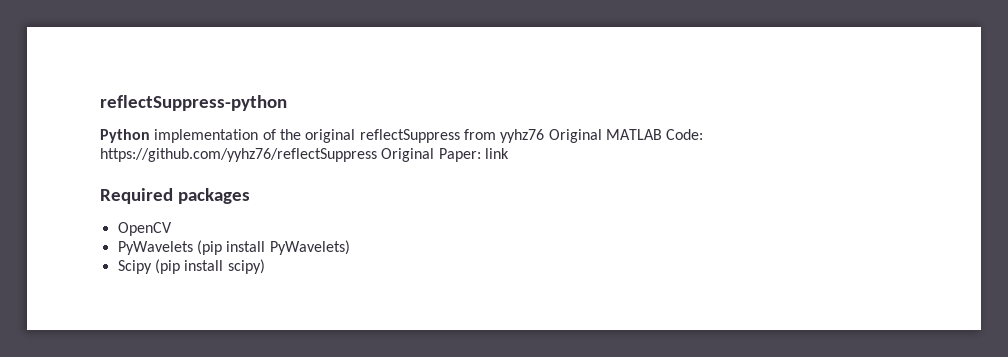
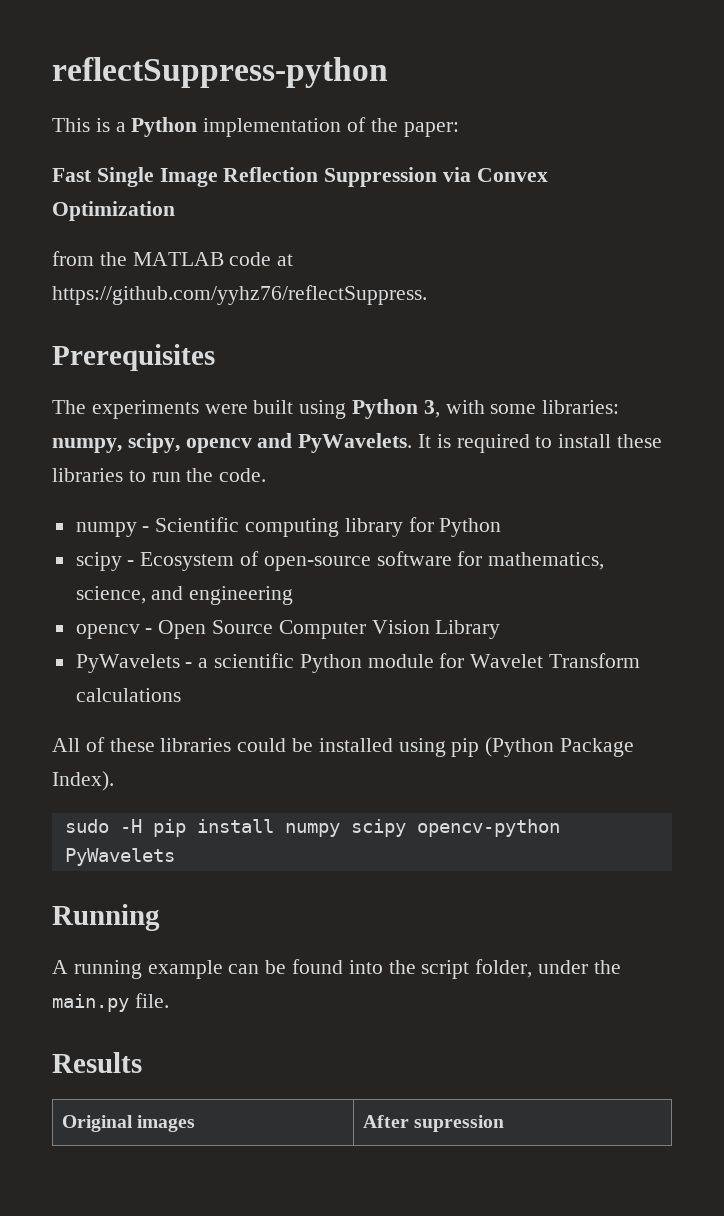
(287, 103) none -> [52,118,126,132] This is a
[305,129,704,143] [100,148,509,162] [100,188,250,204] [117,222,172,236] [117,240,350,255] [117,259,265,274] original reflectSuppress from yyhz76 Original MATLAB Code: https://github.com/yyhz76/reflectSuppress Original Paper: link // Required packages // OpenCV // PyWavelets (pip install PyWavelets) // Scipy (pip install scipy) -> [403,122,459,137] [52,167,548,187] [52,201,175,221] [52,251,294,266] [52,285,427,305] [52,344,215,371] [52,399,620,419] [52,433,663,453] [52,468,267,482] [75,517,502,537] [75,551,605,571] [75,586,294,605] [75,620,501,639] [75,653,641,673] [75,688,181,702] [52,737,635,757] [52,771,114,791] [64,819,560,837] [64,848,175,866] [52,904,160,931] [52,959,621,979] [52,993,169,1012] [52,1052,142,1073] [62,1115,196,1132] [363,1115,505,1132] paper: // Fast Single Image Reflection Suppression via Convex Optimization // from the MATLAB code at https://github.com/yyhz76/reflectSuppress. // Prerequisites // The experiments were built using Python 3, with some libraries: numpy, scipy, opencv and PyWavelets. It is required to install these libraries to run the code. // numpy - Scientific computing library for Python // scipy - Ecosystem of open-source software for mathematics, science, and engineering // opencv - Open Source Computer Vision Library // PyWavelets - a scientific Python module for Wavelet Transform calculations // All of these libraries could be installed using pip (Python Package Index). // sudo -H pip install numpy scipy opencv-python PyWavelets // Running // A running example can be found into the script folder, under the main.py file. // Results // Original images | After supression

